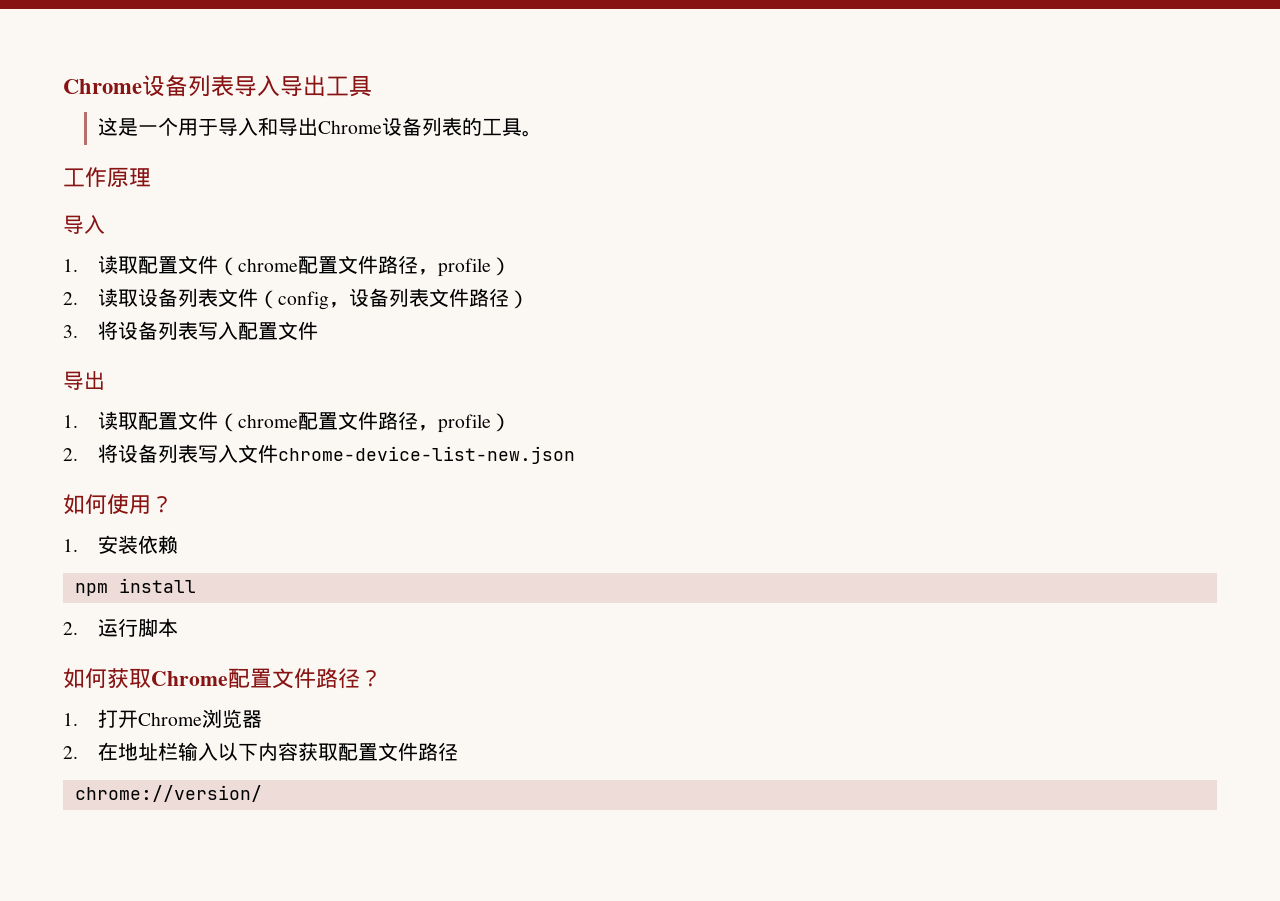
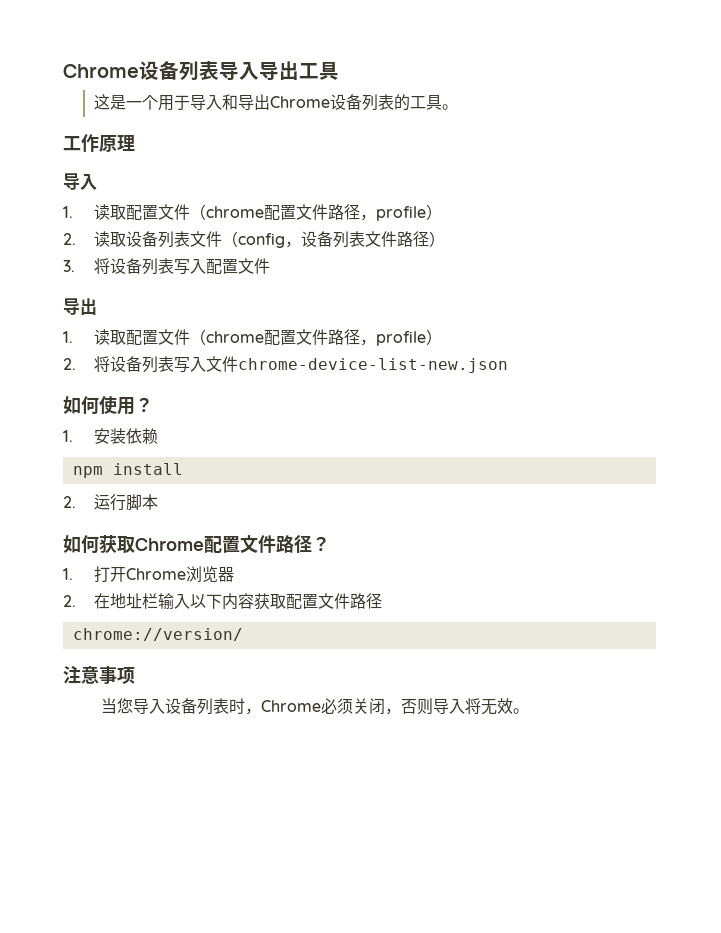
(262, 793) none -> [63,666,135,684] [101,698,530,715] // 注意事项 // 当您导入设备列表时，Chrome必须关闭，否则导入将无效。

